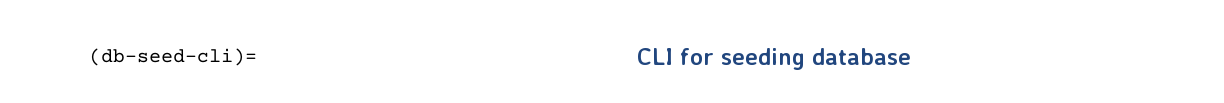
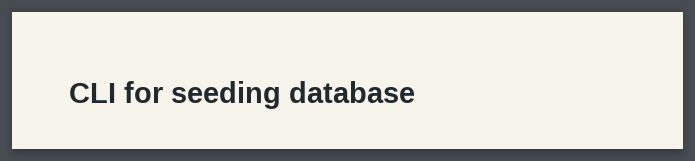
[89,48,257,66] (db-seed-cli)= // -> (69, 93) none

